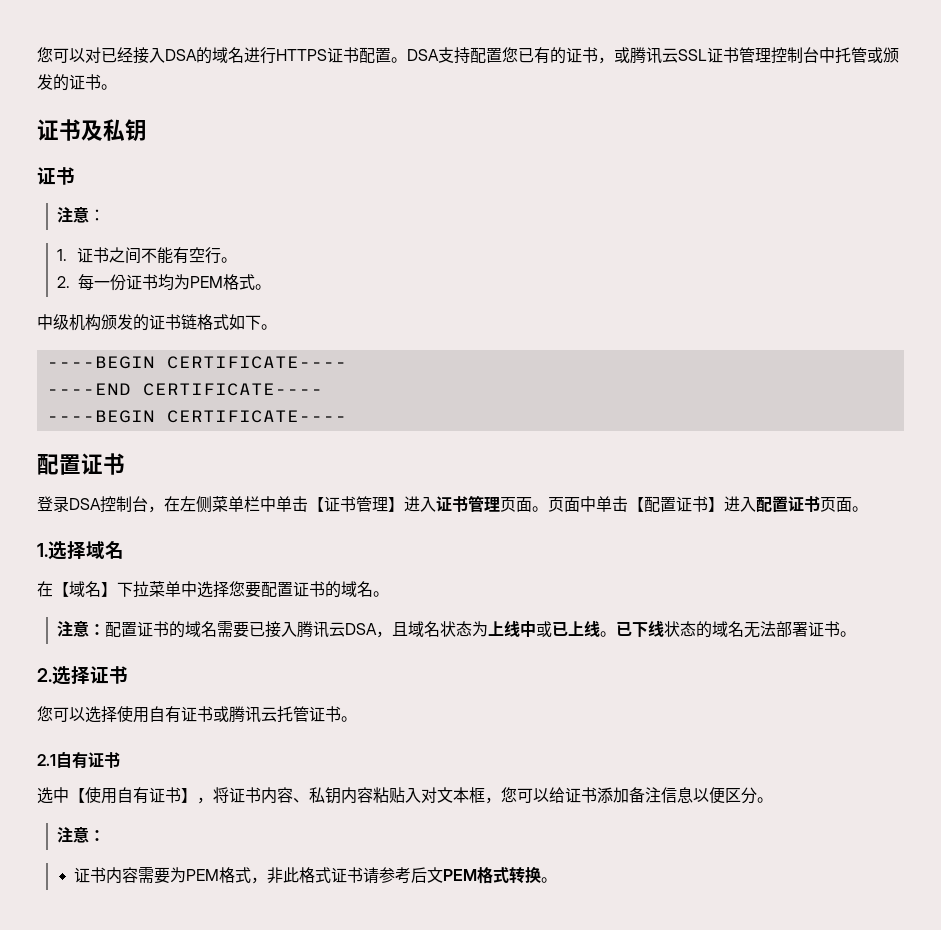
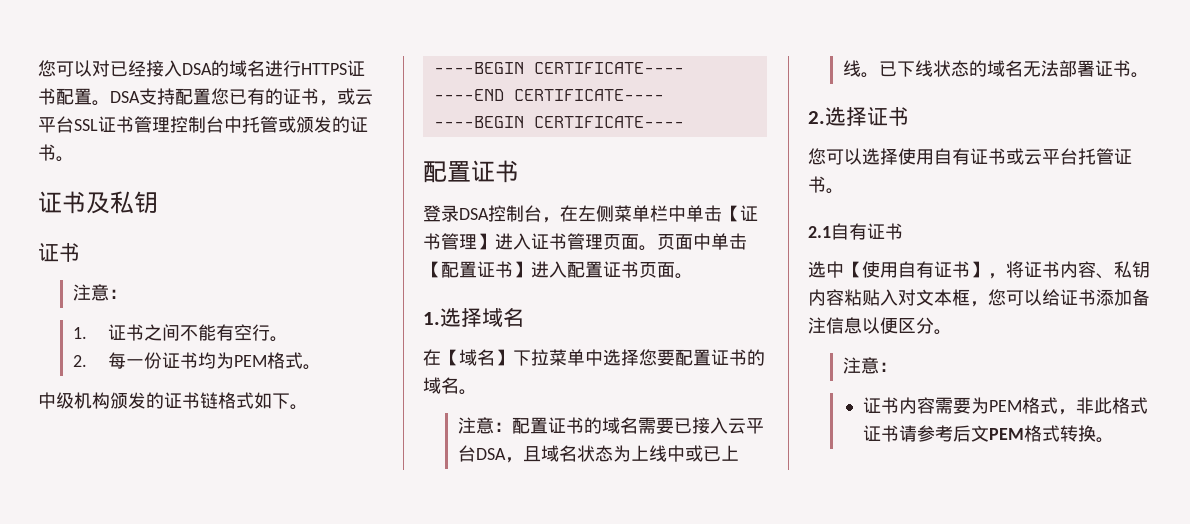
[630,47,678,64] 腾讯云 -> [355,89,373,105] [38,116,74,133] 云平台
[296,621,345,638] 腾讯云 -> [727,418,764,434] [457,445,476,462] 云平台
[229,706,277,723] 腾讯云 -> [1024,148,1078,165] 云平台

